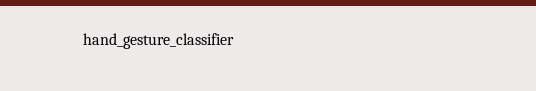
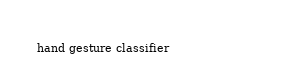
[83,33,234,49] hand_gesture_classifier -> [37,43,170,54] hand gesture classifier

